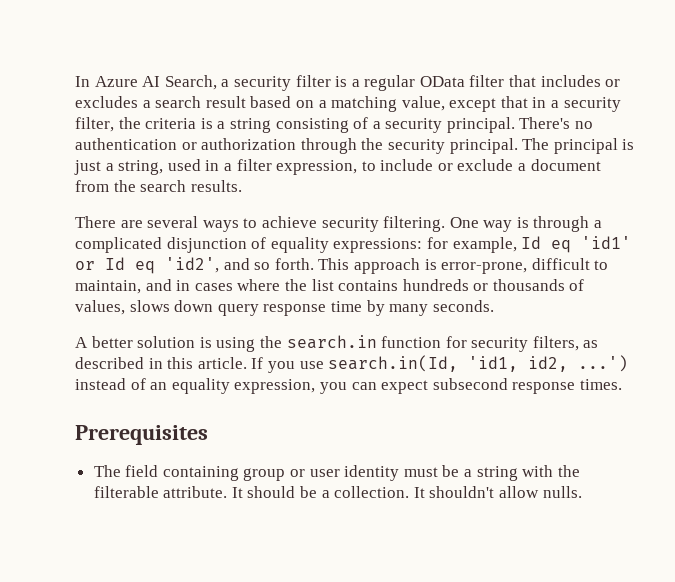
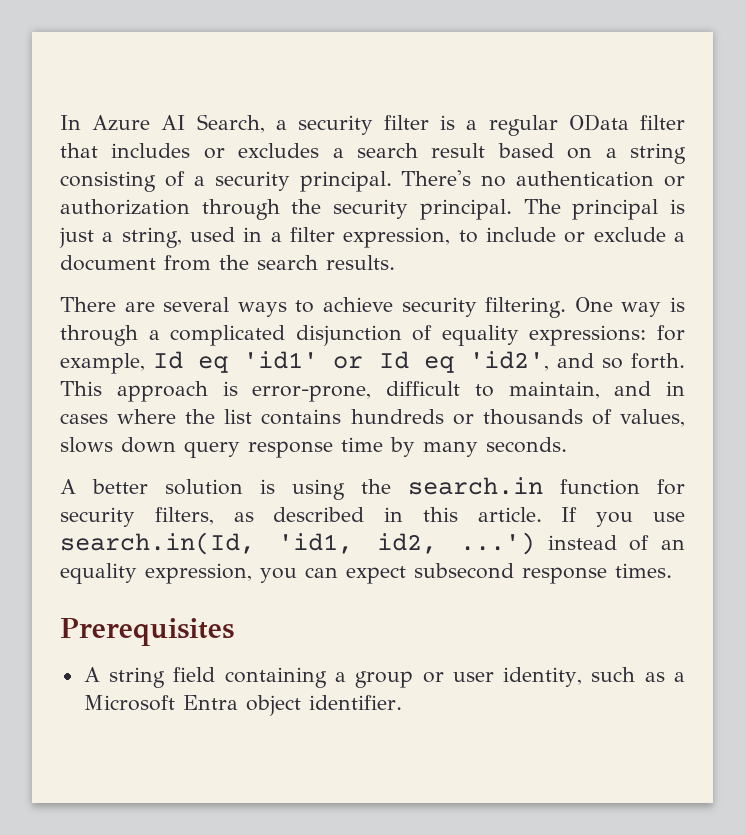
[331,96,621,112] [75,117,226,132] matching value, except that in a security filter, the criteria is a -> (617, 153) none
[93,465,121,477] The -> [83,667,165,688] A string
(239, 473) none -> [334,672,346,682] a
[344,465,580,481] [93,486,582,498] identity must be a string with the filterable attribute. It should be a collection. It shouldn't allow nulls. -> [503,667,685,687] [83,695,402,716] identity, such as a Microsoft Entra object identifier.

